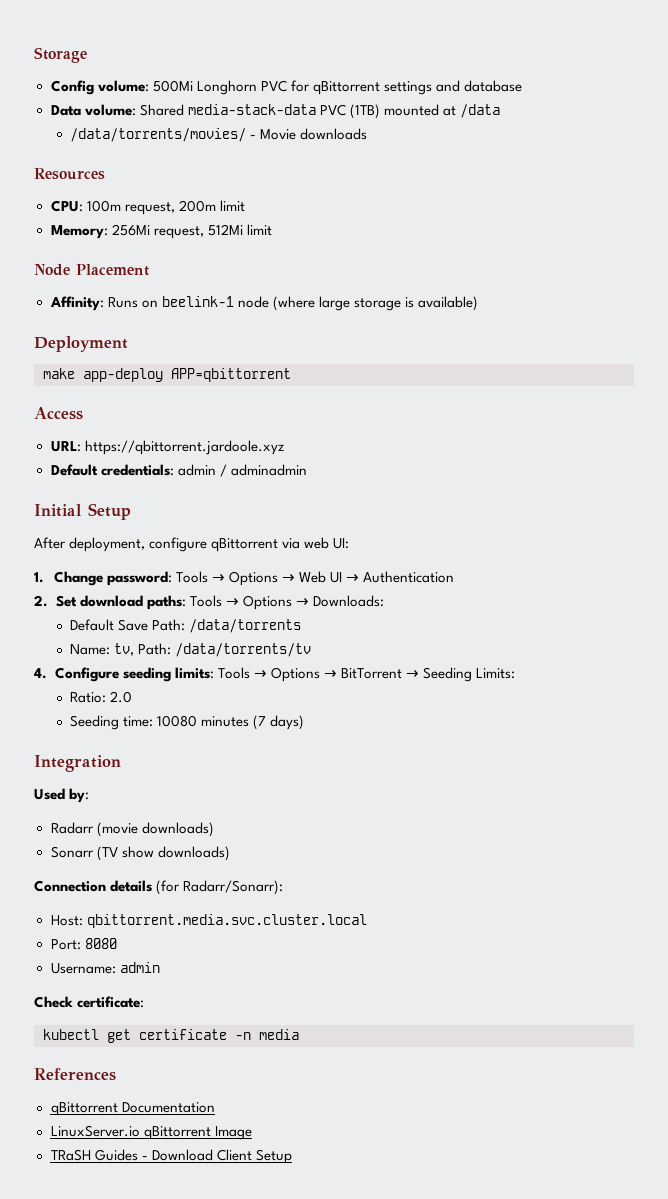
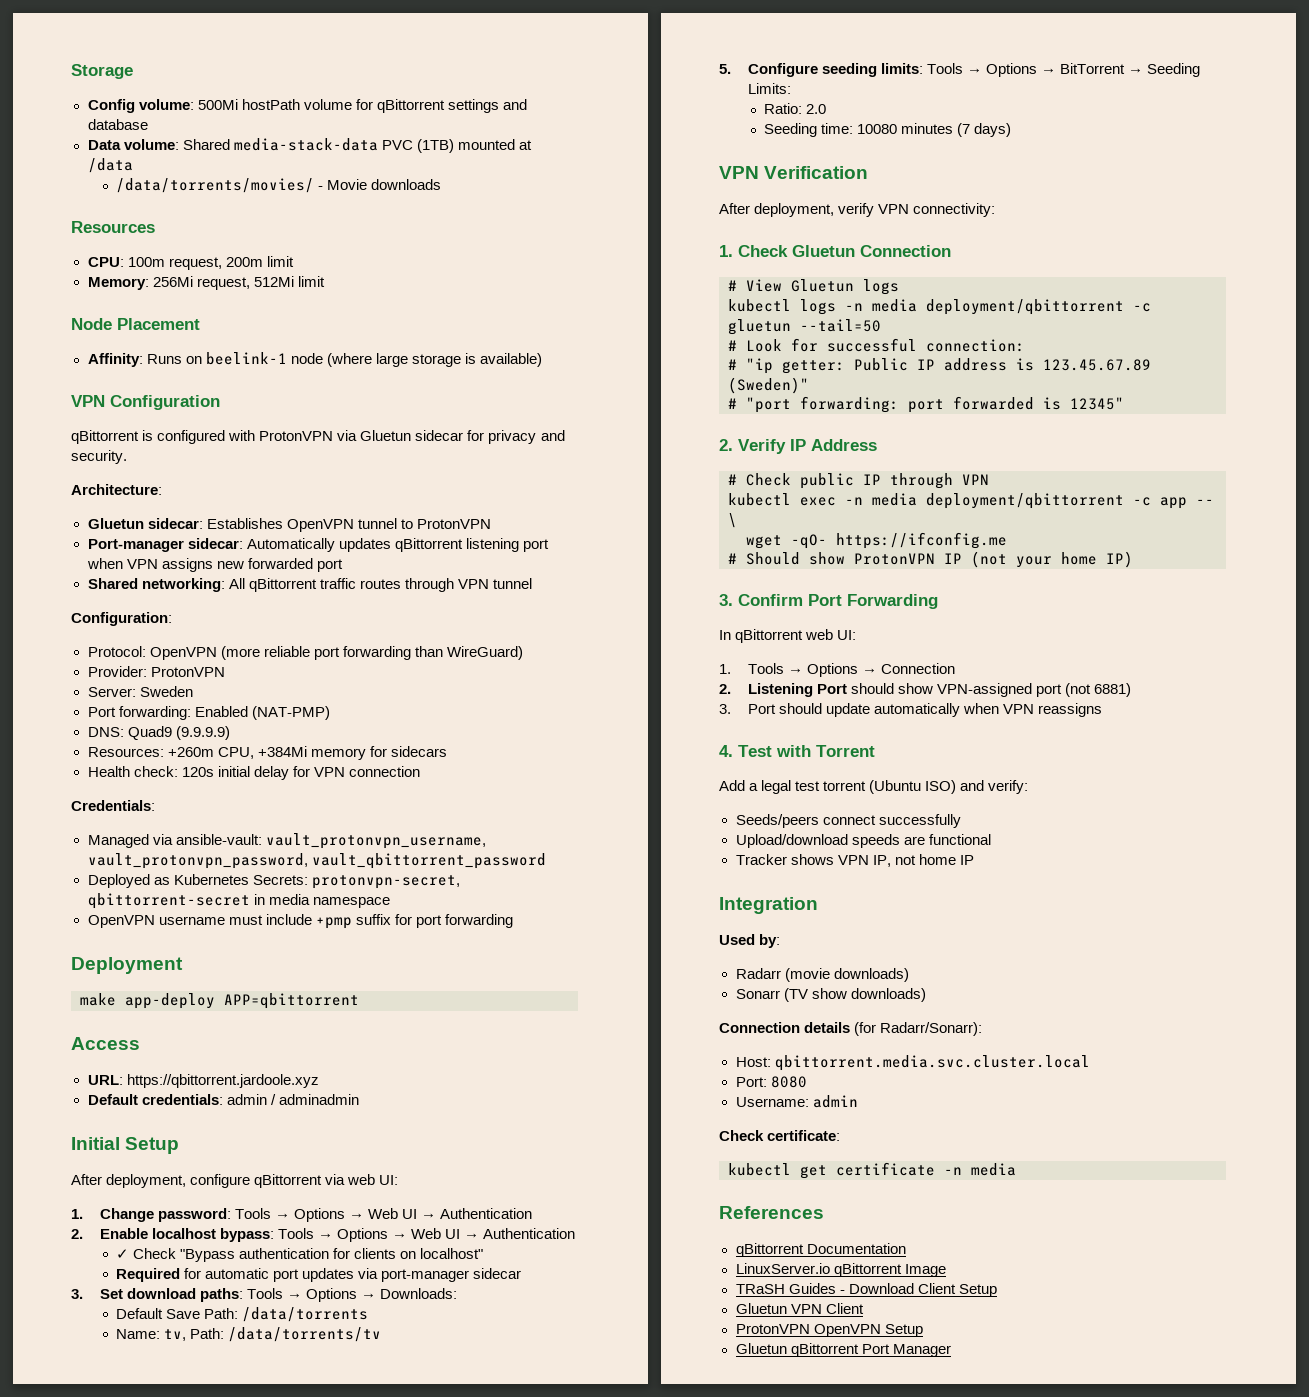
[196,80,287,95] Longhorn PVC -> [241,99,352,110] hostPath volume
(478, 303) none -> [71,395,220,410] [71,430,565,444] [71,450,127,464] [71,484,162,495] [87,518,491,532] [87,538,549,552] [86,558,343,572] [87,578,532,592] [71,612,172,626] [87,646,523,660] [87,666,225,677] [87,686,193,697] [87,706,330,720] [87,726,230,740] [87,746,447,760] [87,766,420,780] [71,800,155,811] [87,833,486,849] [87,853,546,869] [87,874,460,889] [87,893,390,909] [87,914,513,929] // VPN Configuration // qBittorrent is configured with ProtonVPN via Gluetun sidecar for privacy and security. // Architecture: // Gluetun sidecar: Establishes OpenVPN tunnel to ProtonVPN // Port-manager sidecar: Automatically updates qBittorrent listening port when VPN assigns new forwarded port // Shared networking: All qBittorrent traffic routes through VPN tunnel // Configuration: // Protocol: OpenVPN (more reliable port forwarding than WireGuard) // Provider: ProtonVPN // Server: Sweden // Port forwarding: Enabled (NAT-PMP) // DNS: Quad9 (9.9.9.9) // Resources: +260m CPU, +384Mi memory for sidecars // Health check: 120s initial delay for VPN connection // Credentials: // Managed via ansible-vault: vault_protonvpn_username, vault_protonvpn_password, vault_qbittorrent_password // Deployed as Kubernetes Secrets: protonvpn-secret, qbittorrent-secret in media namespace // OpenVPN username must include +pmp suffix for port forwarding
(48, 601) none -> [99,1228,576,1242] [116,1248,484,1262] [116,1268,522,1282] [71,1289,83,1299] Enable localhost bypass: Tools → Options → Web UI → Authentication // ✓ Check "Bypass authentication for clients on localhost" // Required for automatic port updates via port-manager sidecar // 3.
[34,668,47,679] 4. -> [719,64,731,74] 5.
(305, 722) none -> [719,166,869,179] [719,203,996,217] [719,245,951,257] [728,279,899,295] [728,299,1151,315] [728,319,881,335] [728,338,1025,352] [728,358,1151,374] [728,377,809,394] [728,396,1124,413] [719,439,877,454] [728,473,989,489] [728,493,1214,509] [728,513,737,528] [746,532,1007,549] [728,551,1133,568] [719,594,938,609] [719,629,857,643] [719,663,955,677] [719,683,1131,697] [719,703,1102,717] [719,745,875,757] [719,780,1029,794] [735,814,961,828] [735,834,991,848] [735,854,974,867] // VPN Verification // After deployment, verify VPN connectivity: // 1. Check Gluetun Connection // # View Gluetun logs // kubectl logs -n media deployment/qbittorrent -c gluetun --tail=50 // # Look for successful connection: // # "ip getter: Public IP address is 123.45.67.89 (Sweden)" // # "port forwarding: port forwarded is 12345" // 2. Verify IP Address // # Check public IP through VPN // kubectl exec -n media deployment/qbittorrent -c app -- \ // wget -qO- https://ifconfig.me // # Should show ProtonVPN IP (not your home IP) // 3. Confirm Port Forwarding // In qBittorrent web UI: // 1. Tools → Options → Connection // 2. Listening Port should show VPN-assigned port (not 6881) // 3. Port should update automatically when VPN reassigns // 4. Test with Torrent // Add a legal test torrent (Ubuntu ISO) and verify: // Seeds/peers connect successfully // Upload/download speeds are functional // Tracker shows VPN IP, not home IP
(292, 1156) none -> [735,1303,864,1314] [735,1324,923,1337] [735,1343,951,1357] // Gluetun VPN Client // ProtonVPN OpenVPN Setup // Gluetun qBittorrent Port Manager

